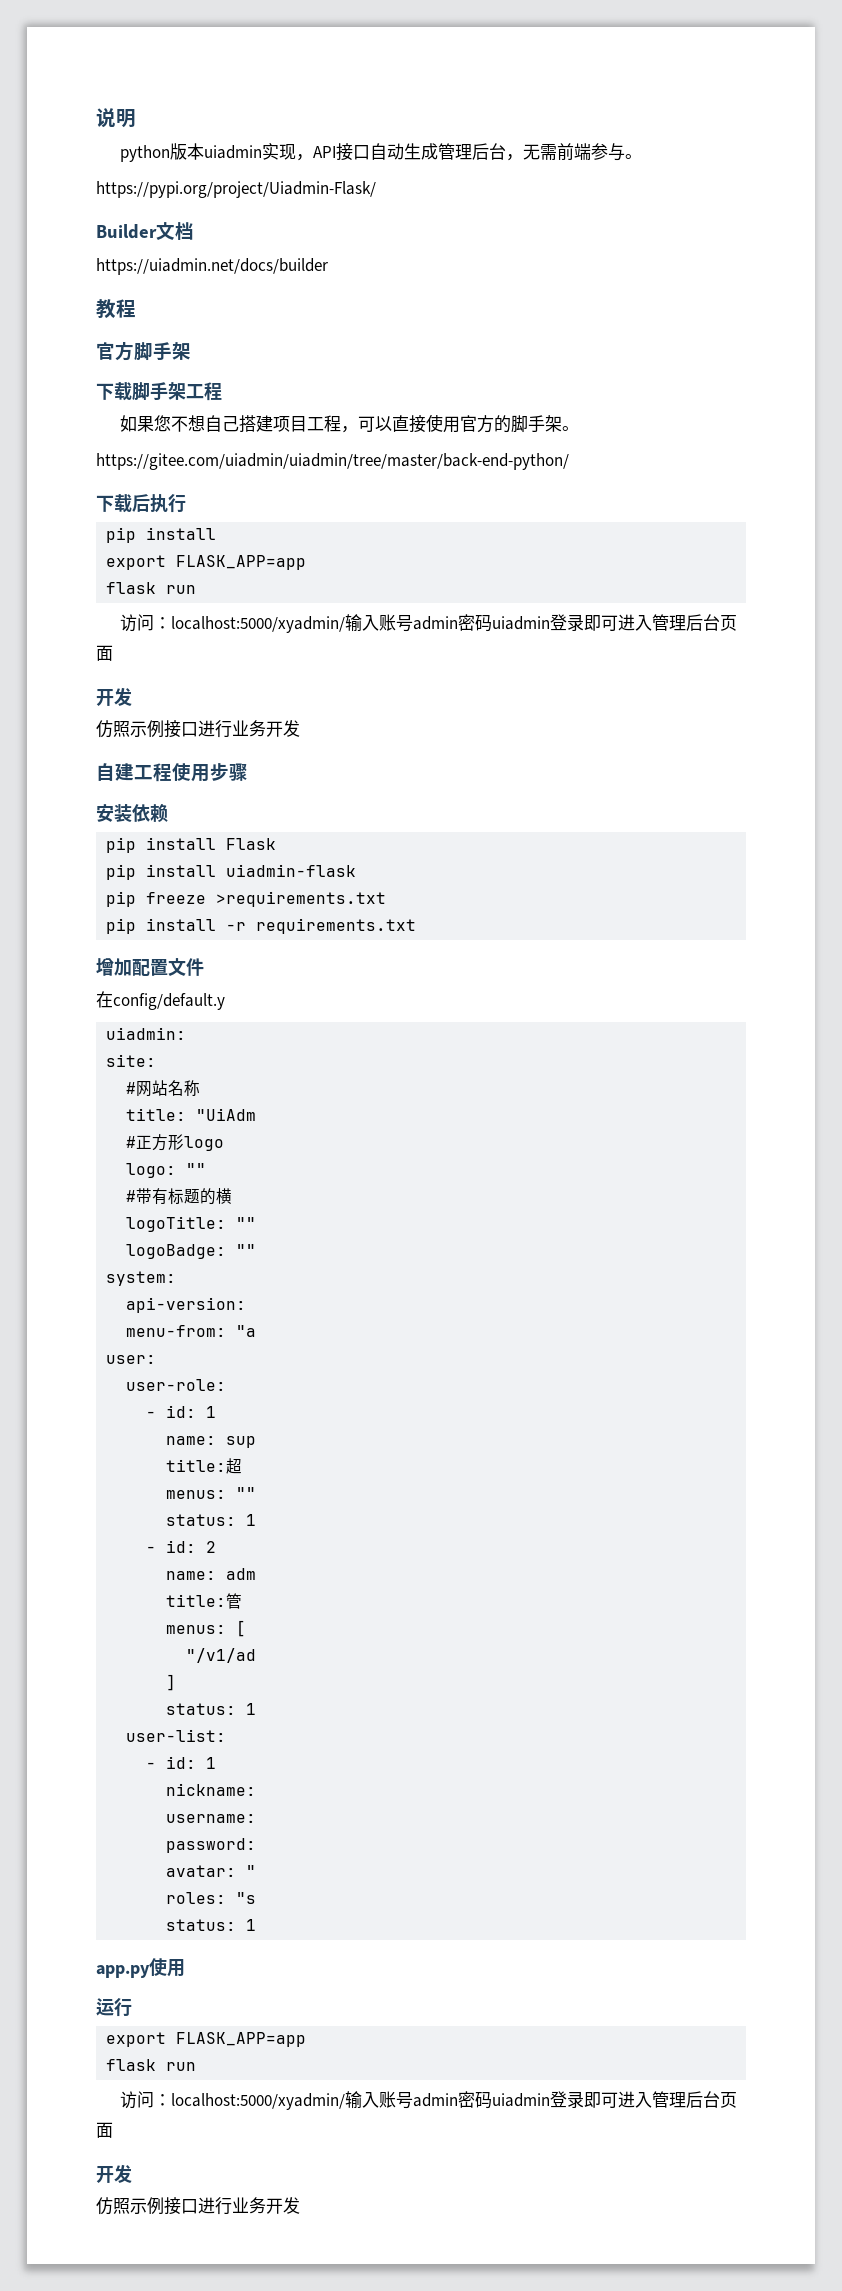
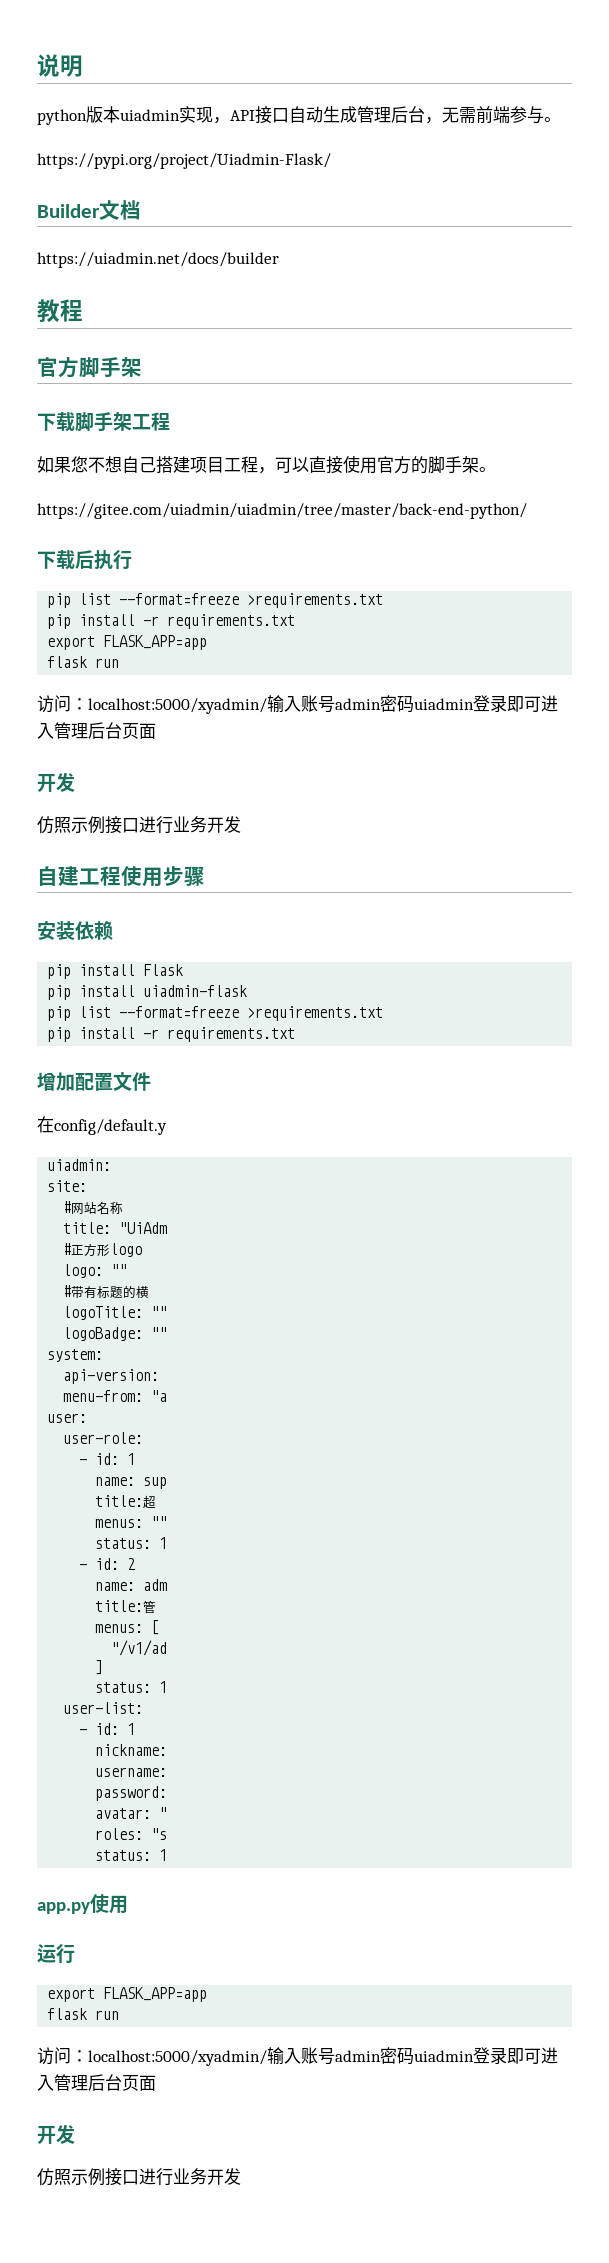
[106,527,217,543] // pip install -> [47,593,384,608] [47,614,296,629] // pip list --format=freeze >requirements.txt // pip install -r requirements.txt
[146,892,207,904] freeze -> [79,1006,240,1018] list --format=freeze

